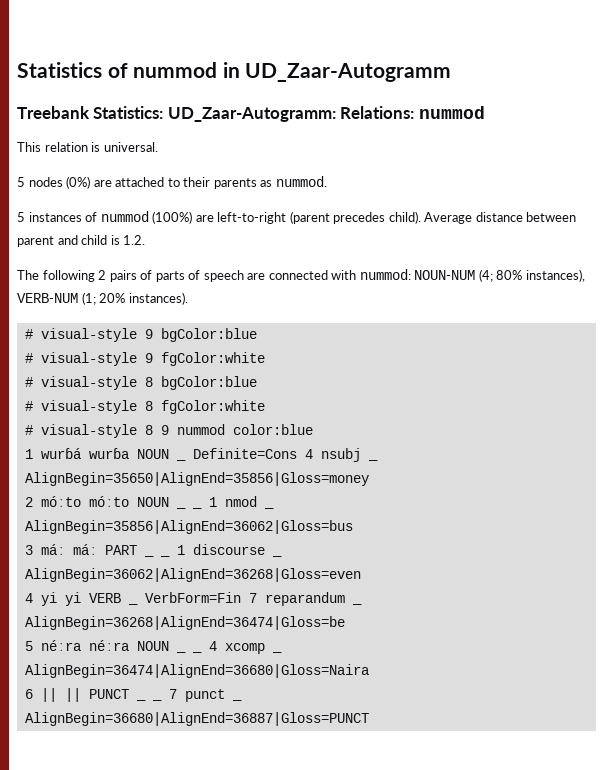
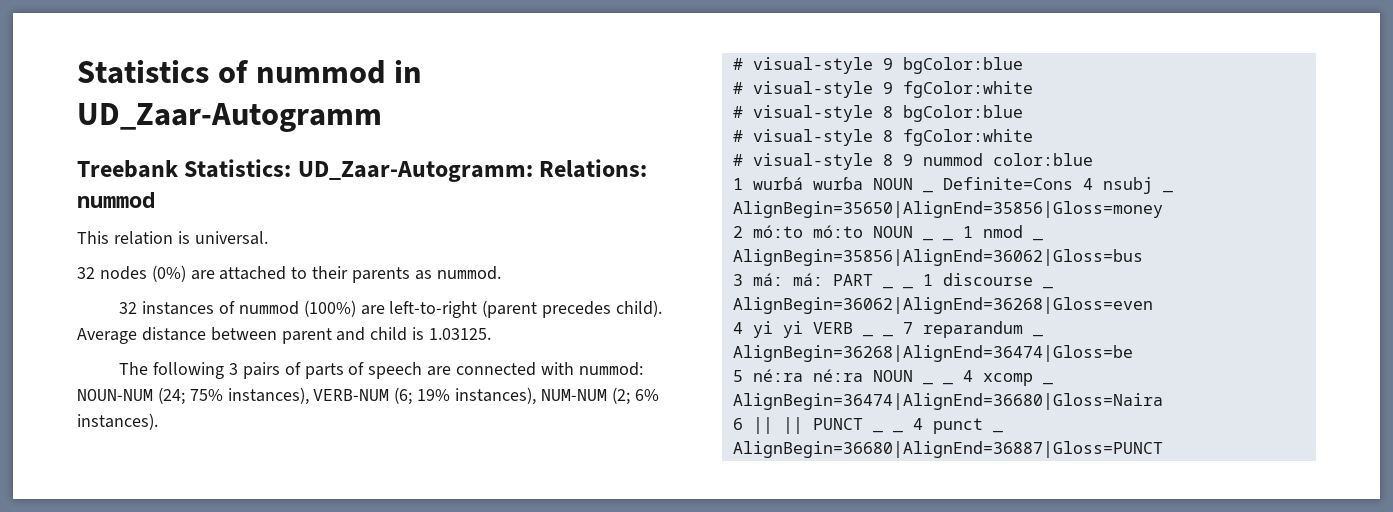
[17,177,25,187] 5 -> [77,267,95,279] 32
[17,212,25,222] 5 -> [119,302,138,314] 32
[123,235,146,245] 1.2. -> [429,328,492,340] 1.03125.
[98,270,107,280] 2 -> [229,363,239,375] 3
[478,269,585,282] [17,292,126,305] (4; 80% instances), VERB-NUM (1; 20% -> [157,387,659,405] (24; 75% instances), VERB-NUM (6; 19% instances), NUM-NUM (2; 6%
[144,592,241,603] VerbForm=Fin -> [882,334,893,337] _
[168,689,177,699] 7 -> [912,418,923,430] 4

